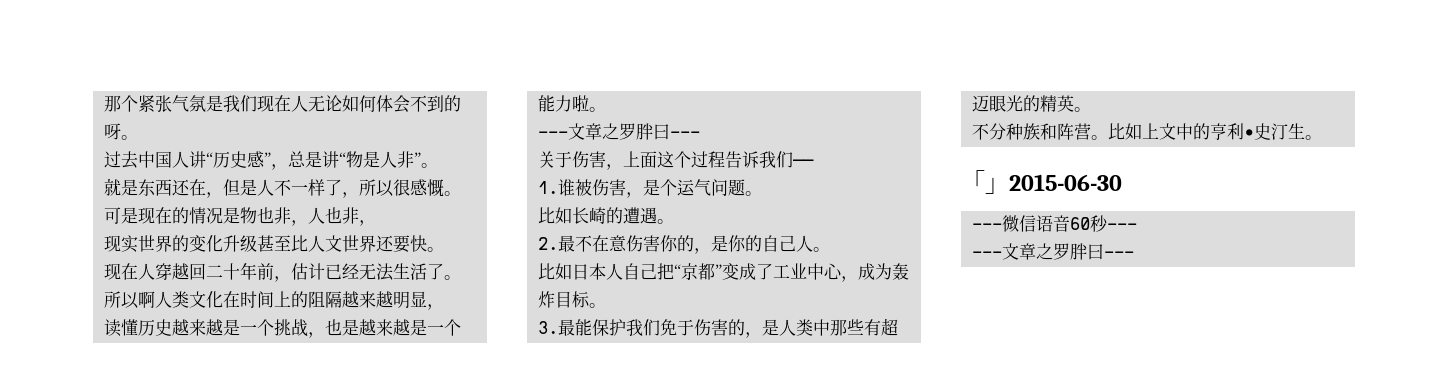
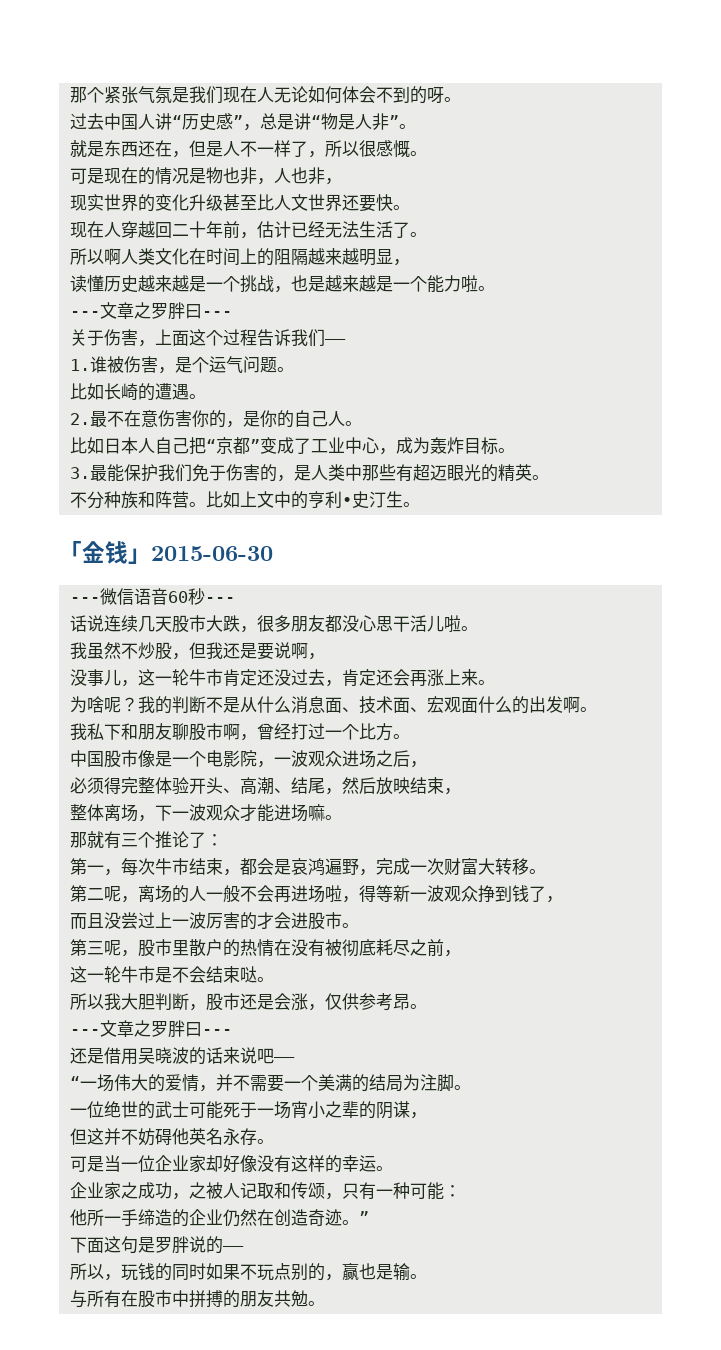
(985, 180) none -> [82,541,128,564] 金钱
[972,243,1135,260] // ---文章之罗胖曰--- -> [69,615,478,633] [69,642,325,660] [69,669,495,687] [69,696,597,714] [69,723,410,741] [69,750,427,768] [69,777,461,795] [69,804,342,822] [69,831,223,849] [69,858,546,876] [69,885,563,903] [69,912,359,930] [69,939,461,957] [69,966,274,983] [69,993,427,1011] [69,1020,232,1038] [69,1047,295,1065] [69,1074,471,1092] [69,1101,427,1119] [69,1128,274,1146] [69,1155,393,1173] [69,1182,461,1200] [69,1209,369,1227] [69,1236,244,1254] [69,1263,427,1281] [69,1290,325,1308] // 话说连续几天股市大跌，很多朋友都没心思干活儿啦。 // 我虽然不炒股，但我还是要说啊， // 没事儿，这一轮牛市肯定还没过去，肯定还会再涨上来。 // 为啥呢？我的判断不是从什么消息面、技术面、宏观面什么的出发啊。 // 我私下和朋友聊股市啊，曾经打过一个比方。 // 中国股市像是一个电影院，一波观众进场之后， // 必须得完整体验开头、高潮、结尾，然后放映结束， // 整体离场，下一波观众才能进场嘛。 // 那就有三个推论了： // 第一，每次牛市结束，都会是哀鸿遍野，完成一次财富大转移。 // 第二呢，离场的人一般不会再进场啦，得等新一波观众挣到钱了， // 而且没尝过上一波厉害的才会进股市。 // 第三呢，股市里散户的热情在没有被彻底耗尽之前， // 这一轮牛市是不会结束哒。 // 所以我大胆判断，股市还是会涨，仅供参考昂。 // ---文章之罗胖曰--- // 还是借用吴晓波的话来说吧—— // “一场伟大的爱情，并不需要一个美满的结局为注脚。 // 一位绝世的武士可能死于一场宵小之辈的阴谋， // 但这并不妨碍他英名永存。 // 可是当一位企业家却好像没有这样的幸运。 // 企业家之成功，之被人记取和传颂，只有一种可能： // 他所一手缔造的企业仍然在创造奇迹。” // 下面这句是罗胖说的—— // 所以，玩钱的同时如果不玩点别的，赢也是输。 // 与所有在股市中拼搏的朋友共勉。

